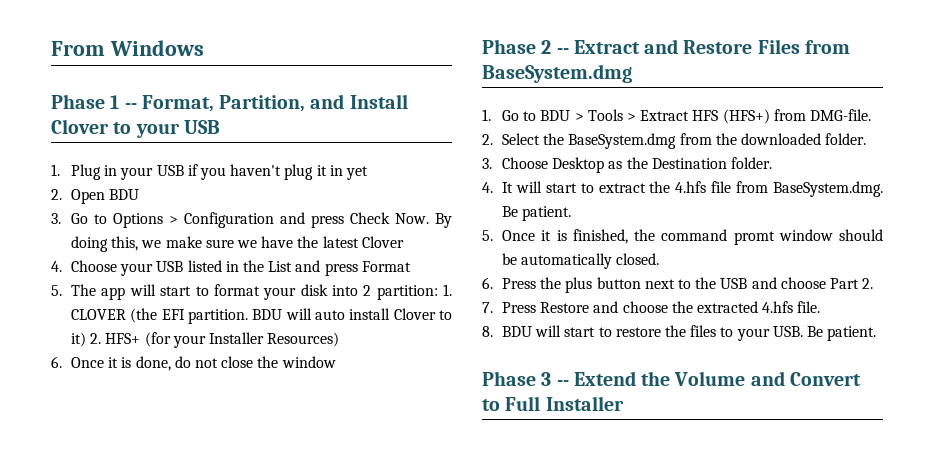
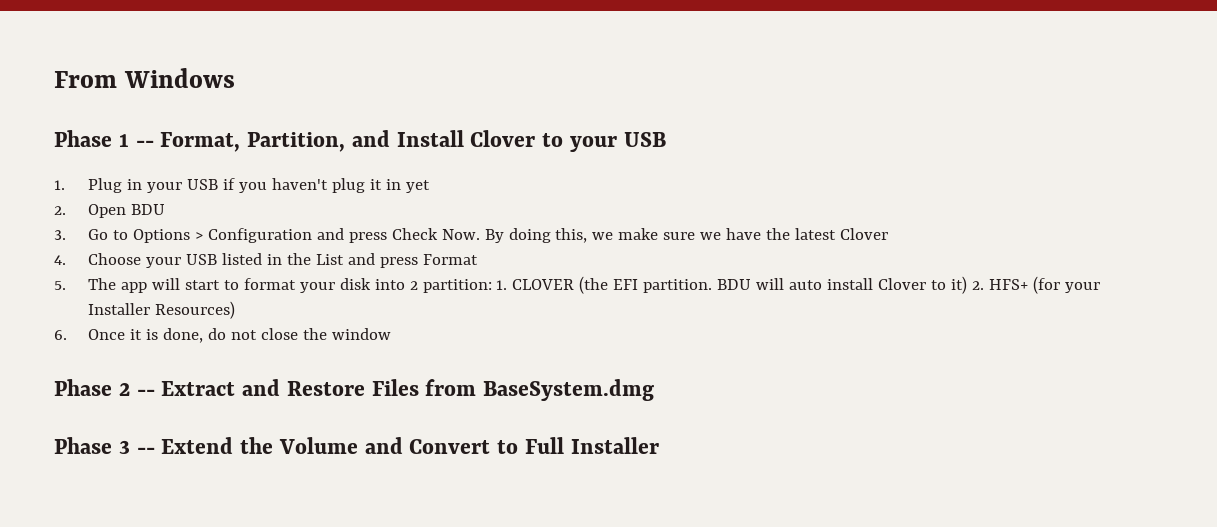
[482,109,871,124] [482,133,867,149] [482,157,773,173] [482,181,883,197] [502,206,572,221] [482,229,883,245] [502,253,660,269] [482,277,874,293] [482,301,821,313] [482,325,877,341] // 1. Go to BDU > Tools > Extract HFS (HFS+) from DMG-file. // 2. Select the BaseSystem.dmg from the downloaded folder. // 3. Choose Desktop as the Destination folder. // 4. It will start to extract the 4.hfs file from BaseSystem.dmg. Be patient. // 5. Once it is finished, the command promt window should be automatically closed. // 6. Press the plus button next to the USB and choose Part 2. // 7. Press Restore and choose the extracted 4.hfs file. // 8. BDU will start to restore the files to your USB. Be patient. -> (654, 390) none

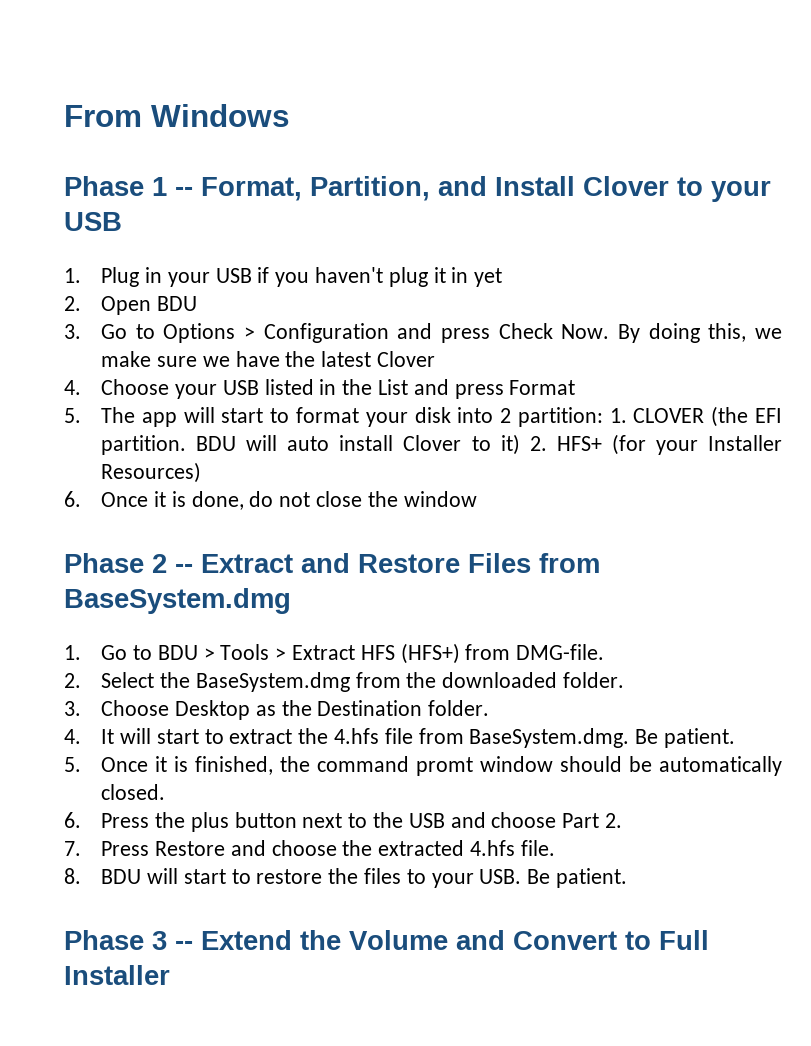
(654, 390) none -> [64,643,605,664] [64,672,624,692] [64,700,490,720] [64,728,735,748] [64,756,782,776] [101,784,166,800] [64,812,622,832] [64,840,555,856] [64,868,627,888] // 1. Go to BDU > Tools > Extract HFS (HFS+) from DMG-file. // 2. Select the BaseSystem.dmg from the downloaded folder. // 3. Choose Desktop as the Destination folder. // 4. It will start to extract the 4.hfs file from BaseSystem.dmg. Be patient. // 5. Once it is finished, the command promt window should be automatically closed. // 6. Press the plus button next to the USB and choose Part 2. // 7. Press Restore and choose the extracted 4.hfs file. // 8. BDU will start to restore the files to your USB. Be patient.

